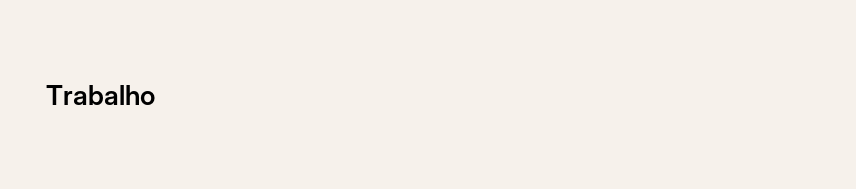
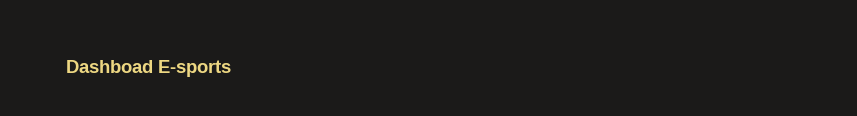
[46,85,155,105] Trabalho -> [66,60,231,77] Dashboad E-sports

